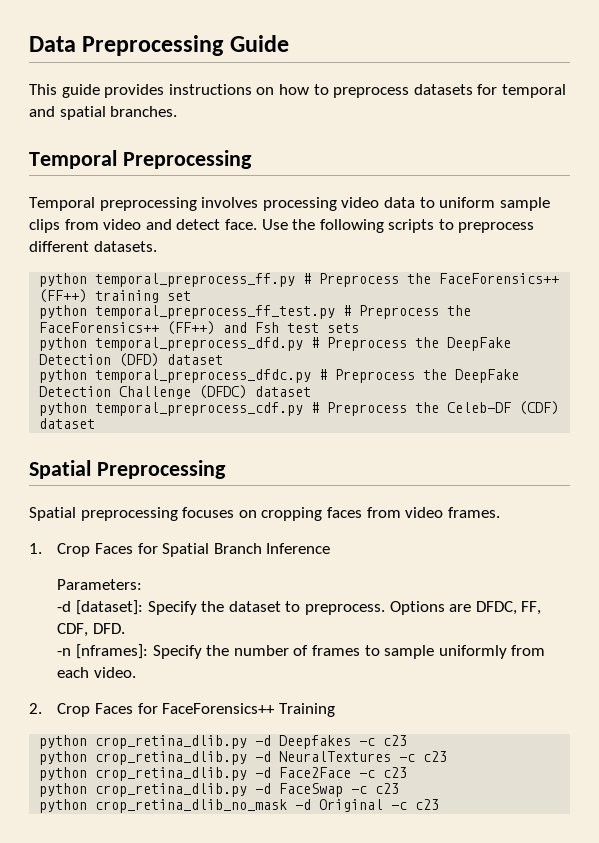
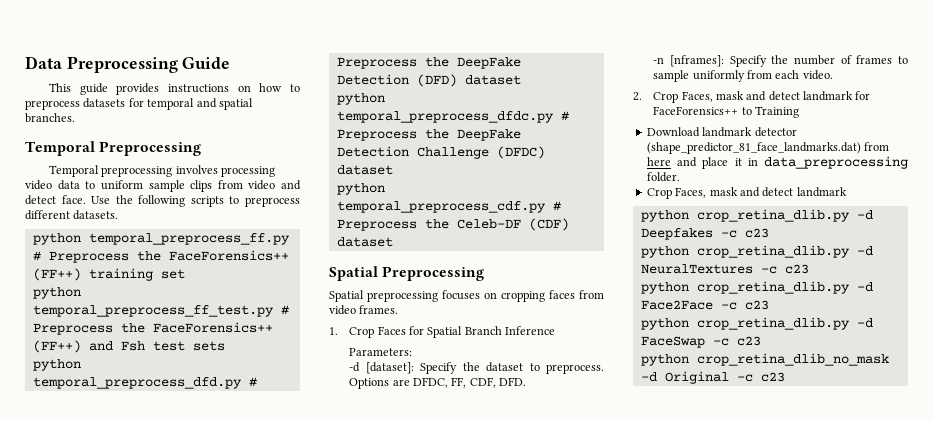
[94,703,133,714] Faces -> [681,91,854,102] Faces, mask and detect landmark
(276, 708) none -> [741,107,752,115] to
(335, 710) none -> [646,127,797,137] [646,142,890,154] [646,156,908,169] [646,172,680,182] [646,187,847,199] // Download landmark detector (shape_predictor_81_face_landmarks.dat) from here and place it in data_preprocessing folder. // Crop Faces, mask and detect landmark

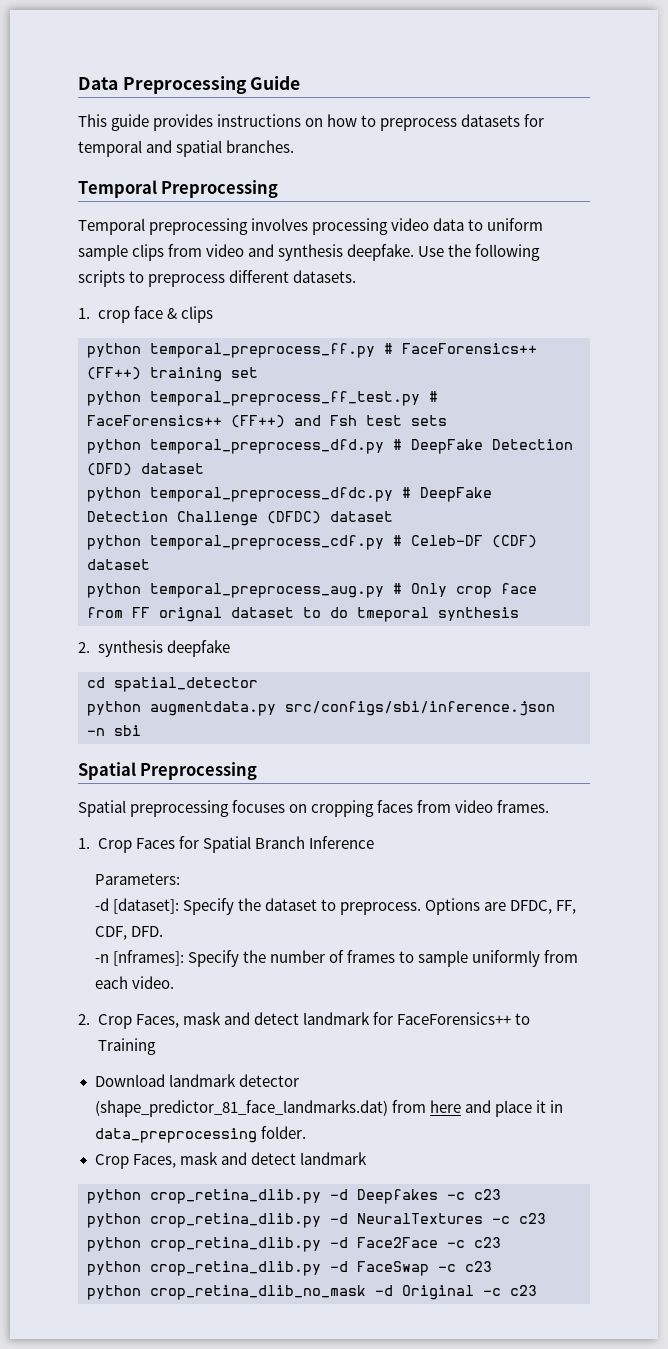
[25,195,86,205] detect face. -> [278,244,415,261] synthesis deepfake.
(119, 215) none -> [78,306,213,323] // 1. crop face & clips
[48,251,161,263] Preprocess the -> (393, 348) none
[32,323,145,335] Preprocess the -> (438, 396) none
[336,57,449,69] Preprocess the -> (402, 444) none
[336,129,449,141] Preprocess the -> (411, 492) none
[336,219,449,231] Preprocess the -> (402, 540) none
(393, 242) none -> [87,583,537,598] [87,607,519,622] [78,640,230,657] [87,677,258,692] [87,701,555,716] [87,725,141,736] // python temporal_preprocess_aug.py # Only crop face from FF orignal dataset to do tmeporal synthesis // 2. synthesis deepfake // cd spatial_detector // python augmentdata.py src/configs/sbi/inference.json -n sbi

